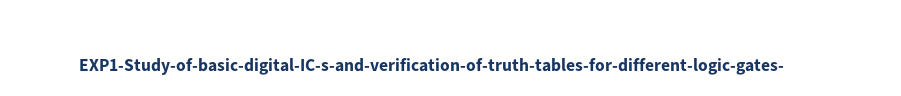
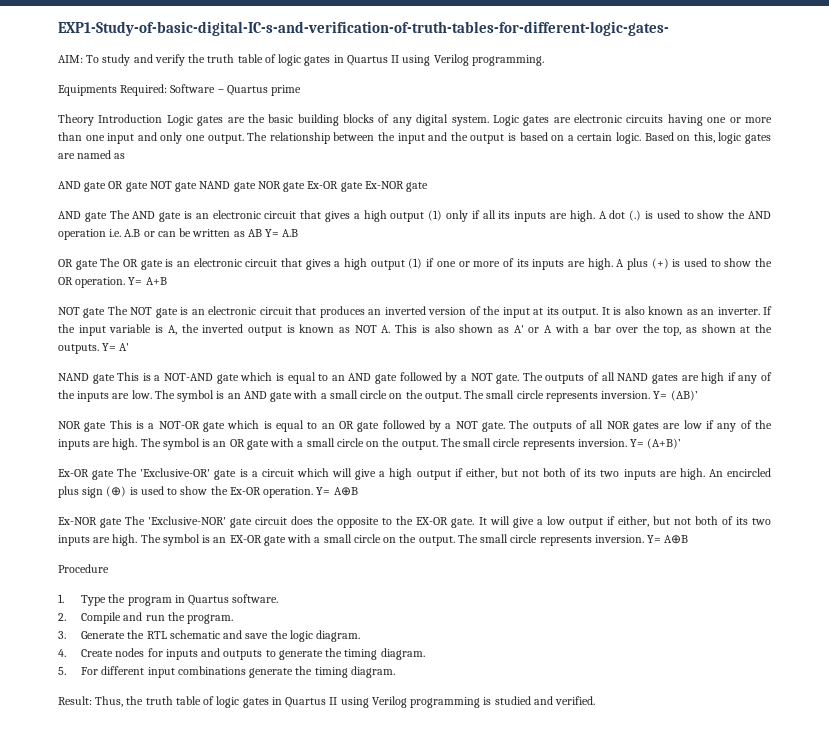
(784, 66) none -> [58,54,544,66] [58,84,302,96] [58,114,772,126] [58,132,772,144] [58,150,126,159] [58,181,429,192] [58,210,771,222] [58,228,299,240] [58,258,772,270] [58,277,167,288] [58,306,773,318] [58,324,773,336] [58,343,130,354] [58,372,773,384] [58,390,698,402] [58,420,773,432] [58,438,682,450] [58,468,772,480] [58,486,358,498] [58,516,772,528] [58,534,689,546] [58,564,109,573] [58,594,279,606] [58,612,234,624] [58,630,361,642] [58,648,425,660] [58,666,395,678] [58,696,596,708] // AIM: To study and verify the truth table of logic gates in Quartus II using Verilog programming. // Equipments Required: Software – Quartus prime // Theory Introduction Logic gates are the basic building blocks of any digital system. Logic gates are electronic circuits having one or more than one input and only one output. The relationship between the input and the output is based on a certain logic. Based on this, logic gates are named as // AND gate OR gate NOT gate NAND gate NOR gate Ex-OR gate Ex-NOR gate // AND gate The AND gate is an electronic circuit that gives a high output (1) only if all its inputs are high. A dot (.) is used to show the AND operation i.e. A.B or can be written as AB Y= A.B // OR gate The OR gate is an electronic circuit that gives a high output (1) if one or more of its inputs are high. A plus (+) is used to show the OR operation. Y= A+B // NOT gate The NOT gate is an electronic circuit that produces an inverted version of the input at its output. It is also known as an inverter. If the input variable is A, the inverted output is known as NOT A. This is also shown as A' or A with a bar over the top, as shown at the outputs. Y= A' // NAND gate This is a NOT-AND gate which is equal to an AND gate followed by a NOT gate. The outputs of all NAND gates are high if any of the inputs are low. The symbol is an AND gate with a small circle on the output. The small circle represents inversion. Y= (AB)’ // NOR gate This is a NOT-OR gate which is equal to an OR gate followed by a NOT gate. The outputs of all NOR gates are low if any of the inputs are high. The symbol is an OR gate with a small circle on the output. The small circle represents inversion. Y= (A+B)’ // Ex-OR gate The 'Exclusive-OR' gate is a circuit which will give a high output if either, but not both of its two inputs are high. An encircled plus sign (⊕) is used to show the Ex-OR operation. Y= A⊕B // Ex-NOR gate The 'Exclusive-NOR' gate circuit does the opposite to the EX-OR gate. It will give a low output if either, but not both of its two inputs are high. The symbol is an EX-OR gate with a small circle on the output. The small circle represents inversion. Y= A⊕B // Procedure // 1. Type the program in Quartus software. // 2. Compile and run the program. // 3. Generate the RTL schematic and save the logic diagram. // 4. Create nodes for inputs and outputs to generate the timing diagram. // 5. For different input combinations generate the timing diagram. // Result: Thus, the truth table of logic gates in Quartus II using Verilog programming is studied and verified.

